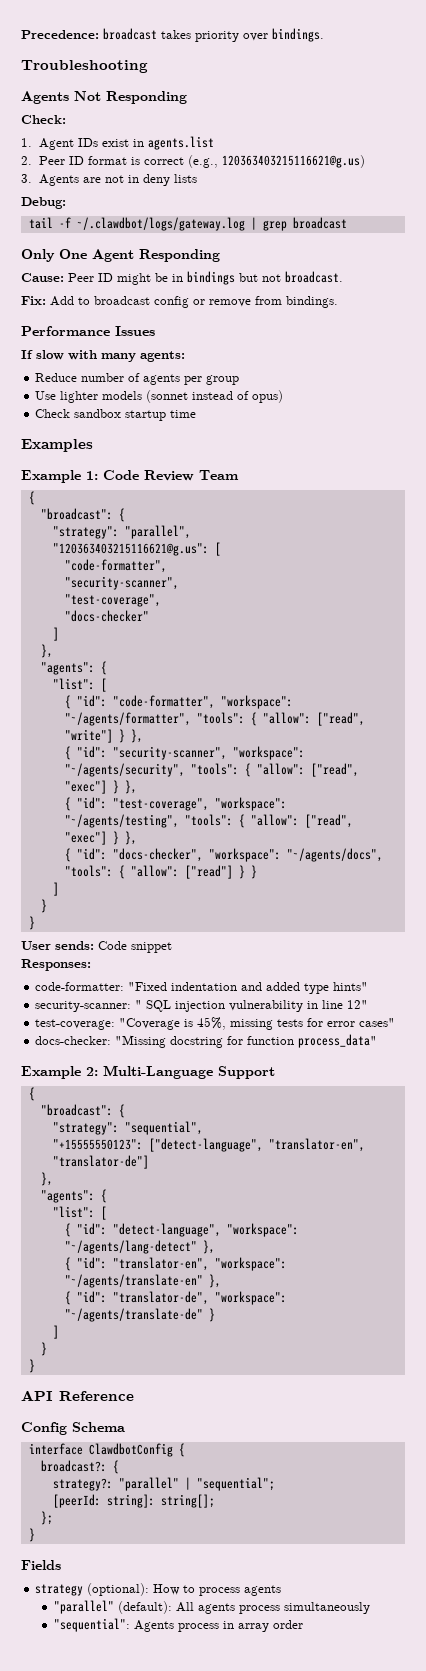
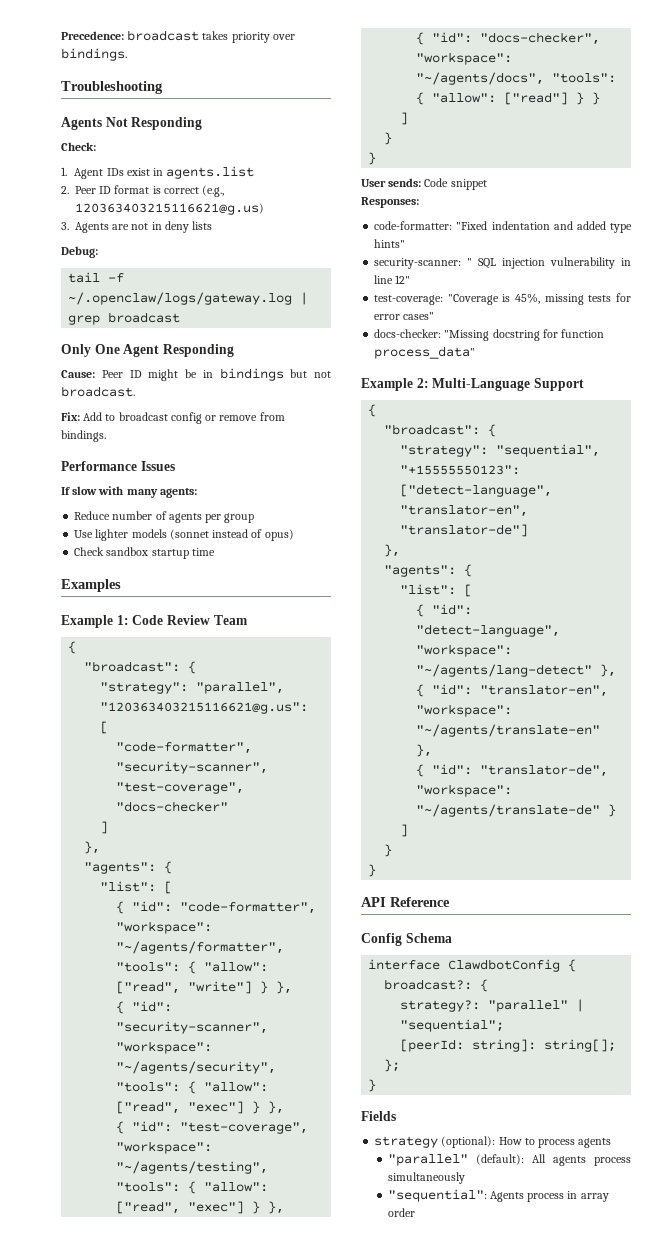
[76,217,245,231] ~/.clawdbot/logs/gateway.log -> [68,292,293,305] ~/.openclaw/logs/gateway.log

